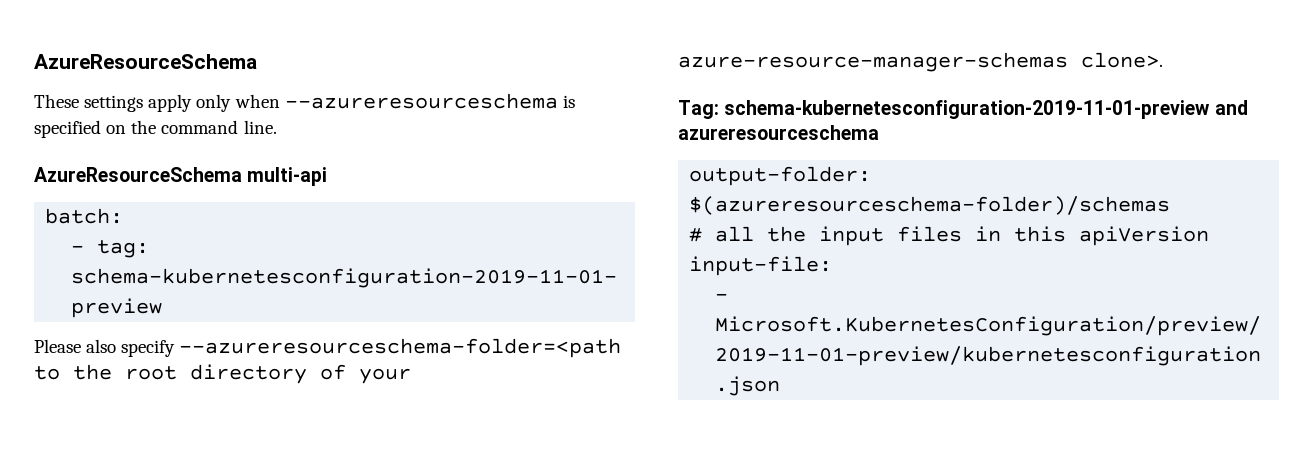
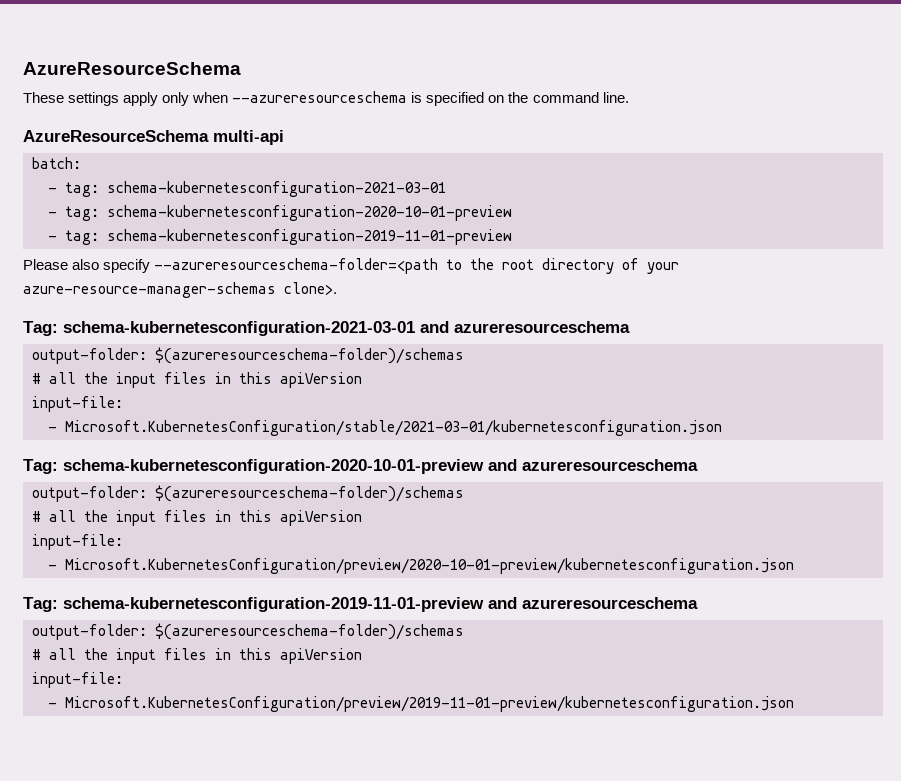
(124, 216) none -> [48,181,446,197] [48,205,512,221] // - tag: schema-kubernetesconfiguration-2021-03-01 // - tag: schema-kubernetesconfiguration-2020-10-01-preview
(1163, 60) none -> [23,321,630,336] [32,347,464,364] [32,372,362,388] [32,396,123,412] [48,420,722,436] [23,459,698,474] [32,485,464,502] [32,510,362,526] [32,534,123,550] [48,558,794,574] // Tag: schema-kubernetesconfiguration-2021-03-01 and azureresourceschema // output-folder: $(azureresourceschema-folder)/schemas // # all the input files in this apiVersion // input-file: // - Microsoft.KubernetesConfiguration/stable/2021-03-01/kubernetesconfiguration.json // Tag: schema-kubernetesconfiguration-2020-10-01-preview and azureresourceschema // output-folder: $(azureresourceschema-folder)/schemas // # all the input files in this apiVersion // input-file: // - Microsoft.KubernetesConfiguration/preview/2020-10-01-preview/kubernetesconfiguration.json

